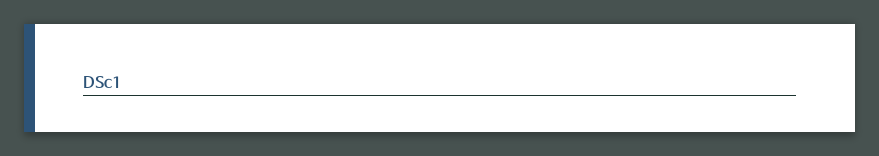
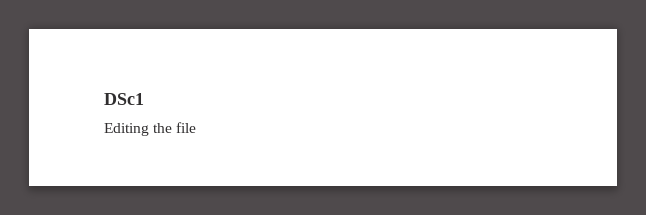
(121, 82) none -> [104,122,197,136] // Editing the file

